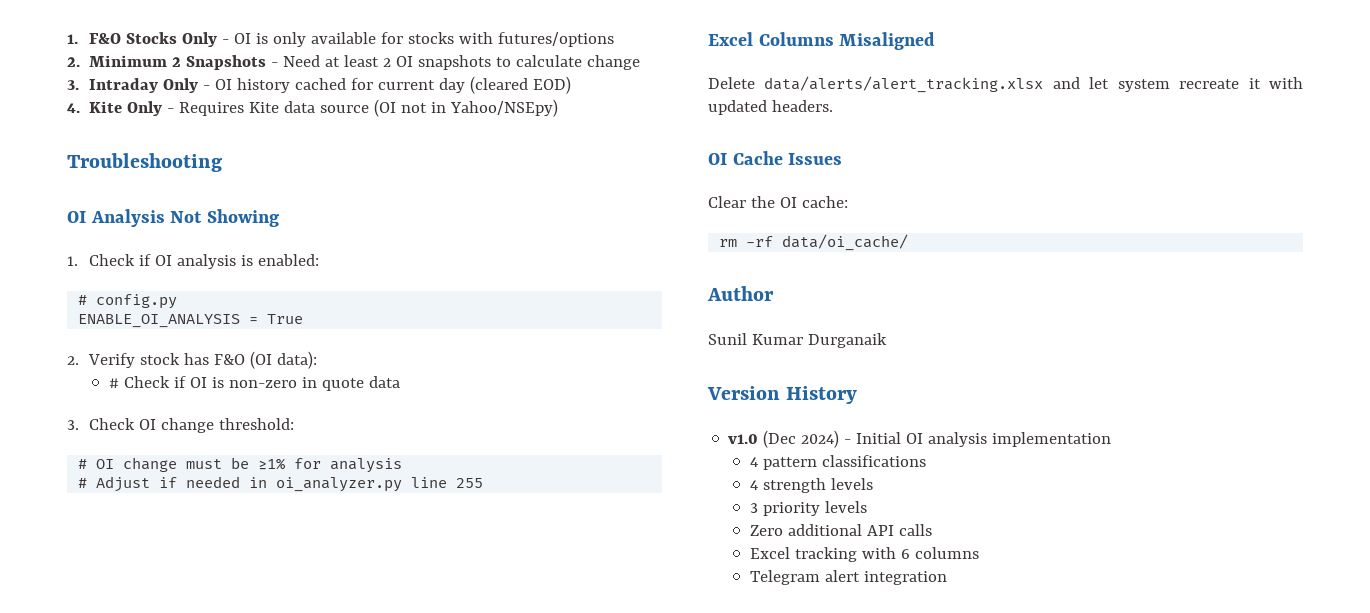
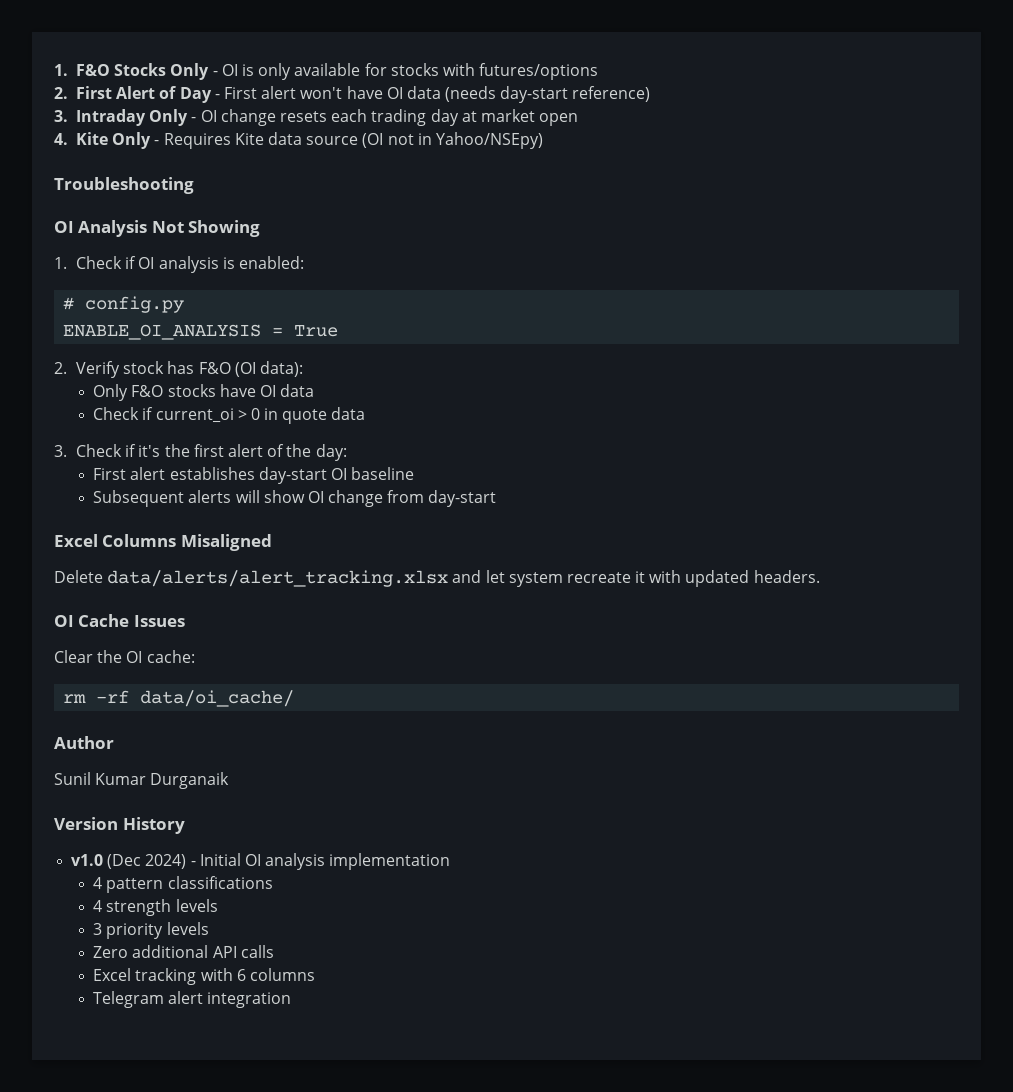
[89,55,641,70] Minimum 2 Snapshots - Need at least 2 OI snapshots to calculate change -> [76,86,651,103] First Alert of Day - First alert won't have OI data (needs day-start reference)
[236,76,571,94] history cached for current day (cleared EOD) -> [220,109,579,126] change resets each trading day at market open
[109,376,298,388] # Check if OI is non-zero -> [93,384,315,401] [93,407,260,423] Only F&O stocks have OI data // Check if current_oi > 0
[138,418,294,433] [78,457,403,473] [78,476,484,492] OI change threshold: // # OI change must be ≥1% for analysis // # Adjust if needed in oi_analyzer.py line 255 -> [125,444,347,461] [93,467,415,484] [93,490,497,507] if it's the first alert of the day: // First alert establishes day-start OI baseline // Subsequent alerts will show OI change from day-start

